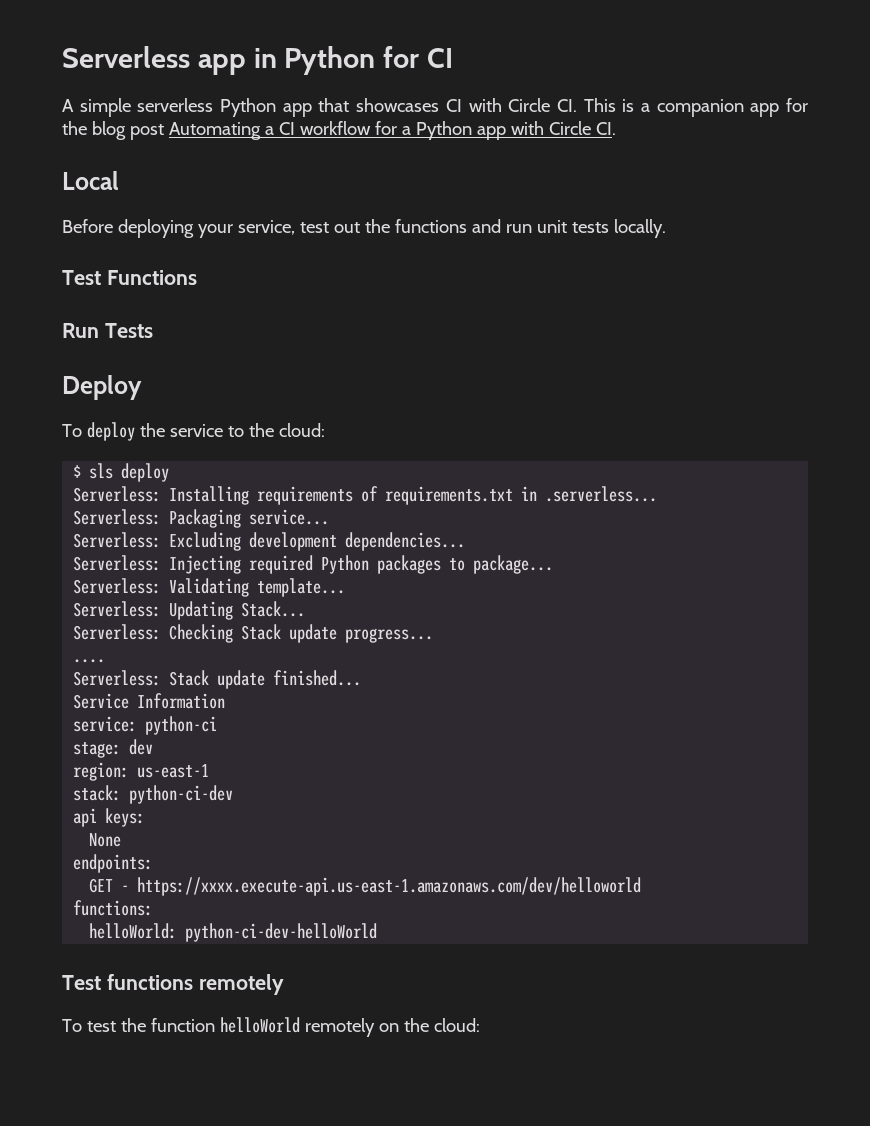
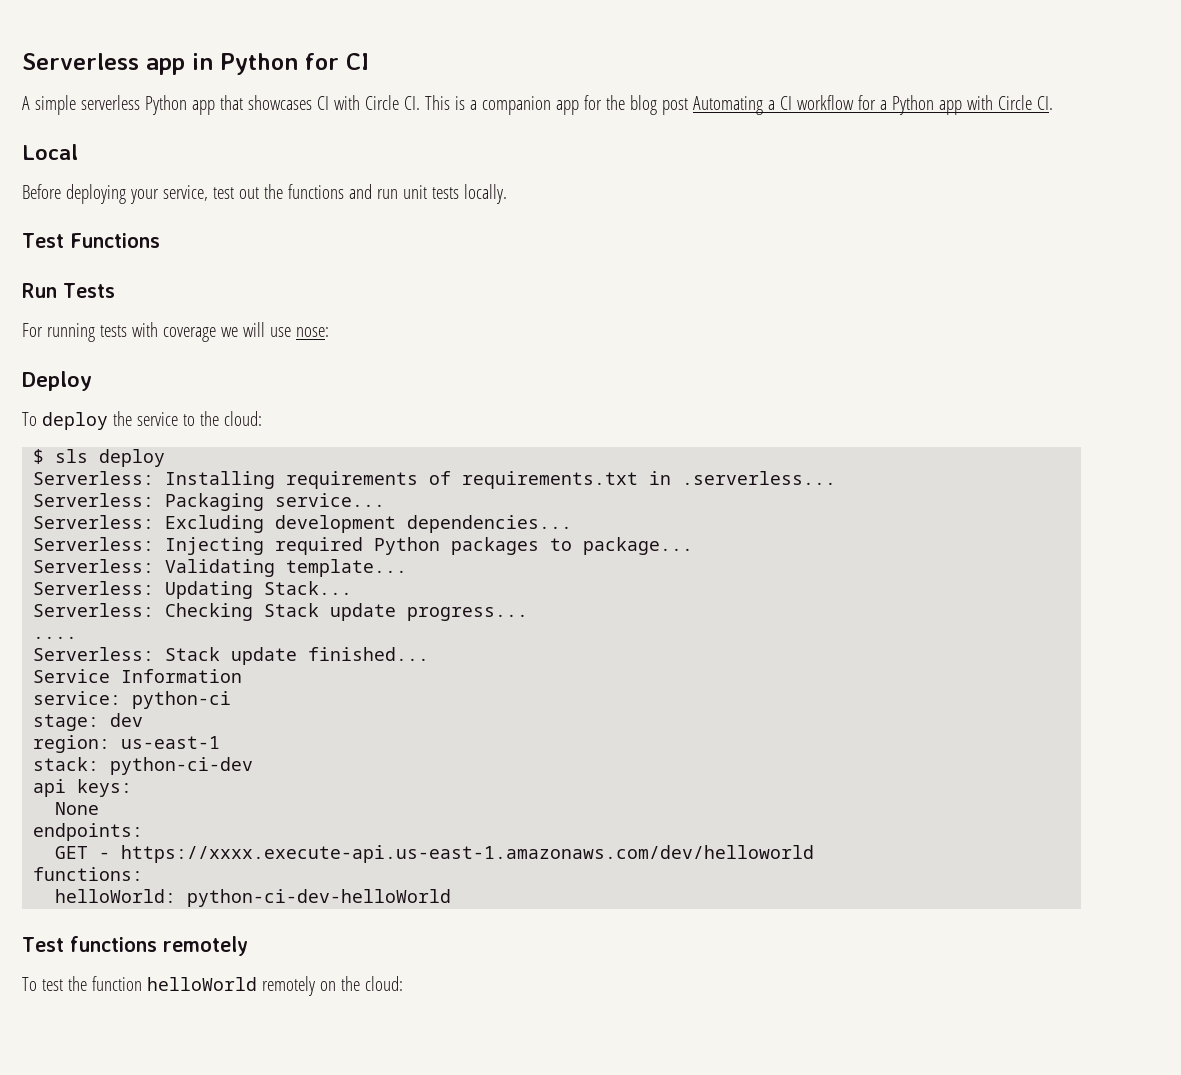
(153, 330) none -> [22,322,329,342] // For running tests with coverage we will use nose:

